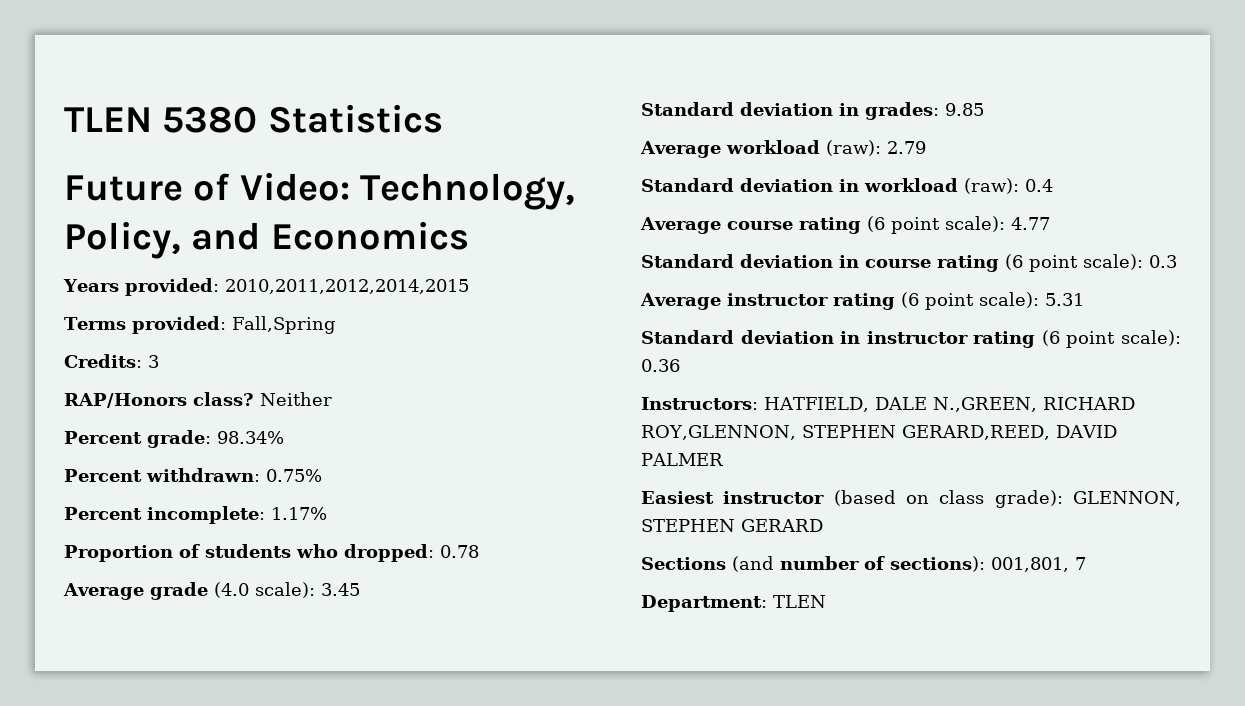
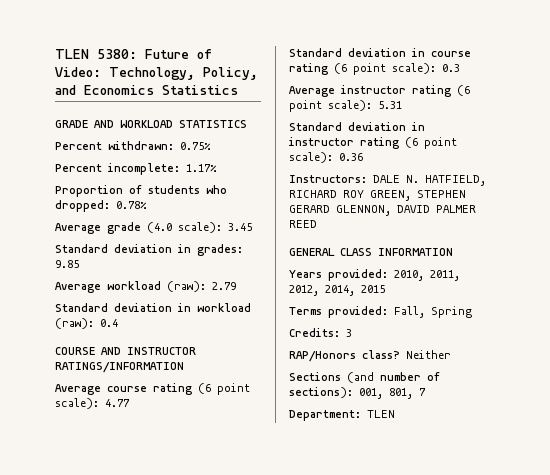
[64,104,443,133] TLEN 5380 Statistics // -> [55,49,137,59] TLEN 5380:
[63,278,469,296] [64,316,336,334] [64,354,159,368] [64,392,332,408] [64,430,284,448] // Years provided: 2010,2011,2012,2014,2015 // Terms provided: Fall,Spring // Credits: 3 // RAP/Honors class? Neither // Percent grade: 98.34% -> [162,85,238,95] [55,120,247,128] Statistics // GRADE AND WORKLOAD STATISTICS
[440,545,479,558] 0.78 -> [116,201,147,209] 0.78%
(1053, 185) none -> [55,347,196,355] [55,361,184,373] // COURSE AND INSTRUCTOR RATINGS/INFORMATION
[764,397,1135,412] [641,425,1117,440] [641,453,723,466] [641,490,1182,508] [641,519,823,532] HATFIELD, DALE N.,GREEN, RICHARD ROY,GLENNON, STEPHEN GERARD,REED, DAVID PALMER // Easiest instructor (based on class grade): GLENNON, STEPHEN GERARD -> [373,175,486,186] [289,190,466,201] [289,205,476,216] [289,220,317,228] [289,248,453,256] [289,269,460,281] [289,285,385,296] [289,306,472,318] [289,328,352,337] [289,350,451,362] DALE N. HATFIELD, RICHARD ROY GREEN, STEPHEN GERARD GLENNON, DAVID PALMER REED // GENERAL CLASS INFORMATION // Years provided: 2010, 2011, 2012, 2014, 2015 // Terms provided: Fall, Spring // Credits: 3 // RAP/Honors class? Neither
[991,557,1069,572] 001,801, -> [359,388,413,399] 001, 801,

